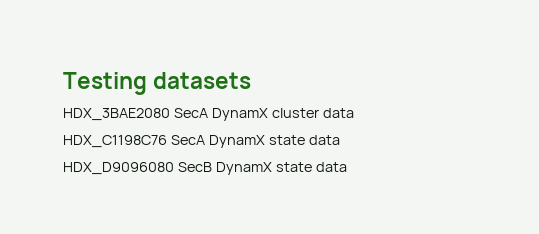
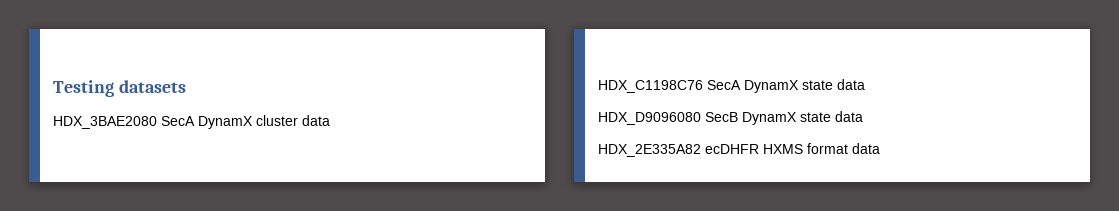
(347, 167) none -> [598,143,880,157] // HDX_2E335A82 ecDHFR HXMS format data

